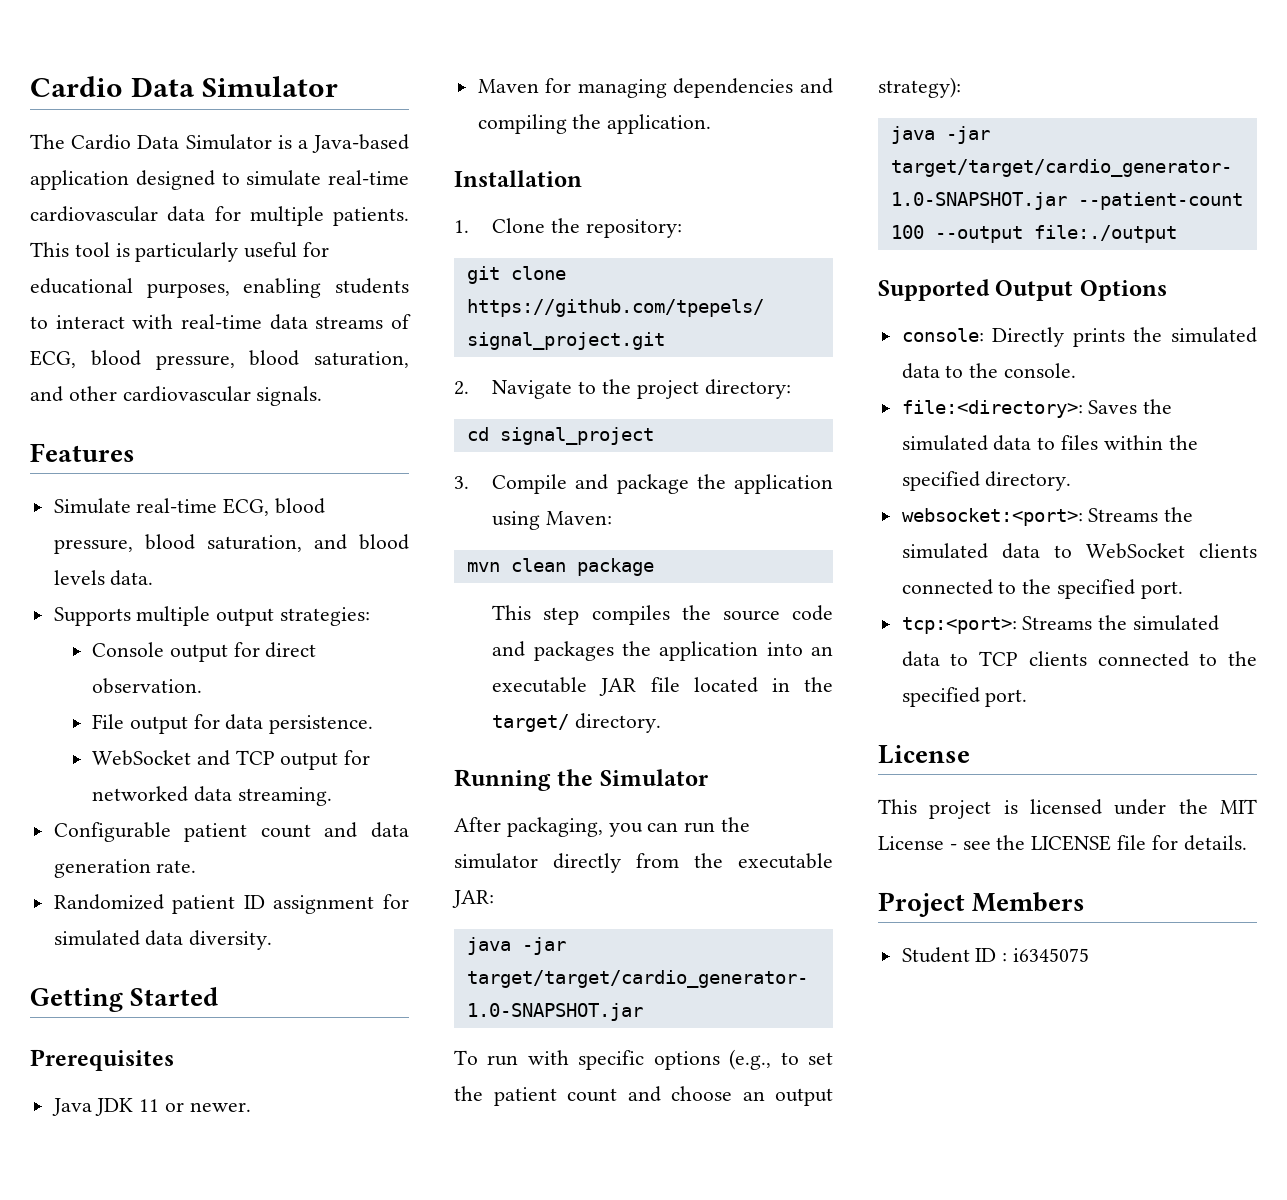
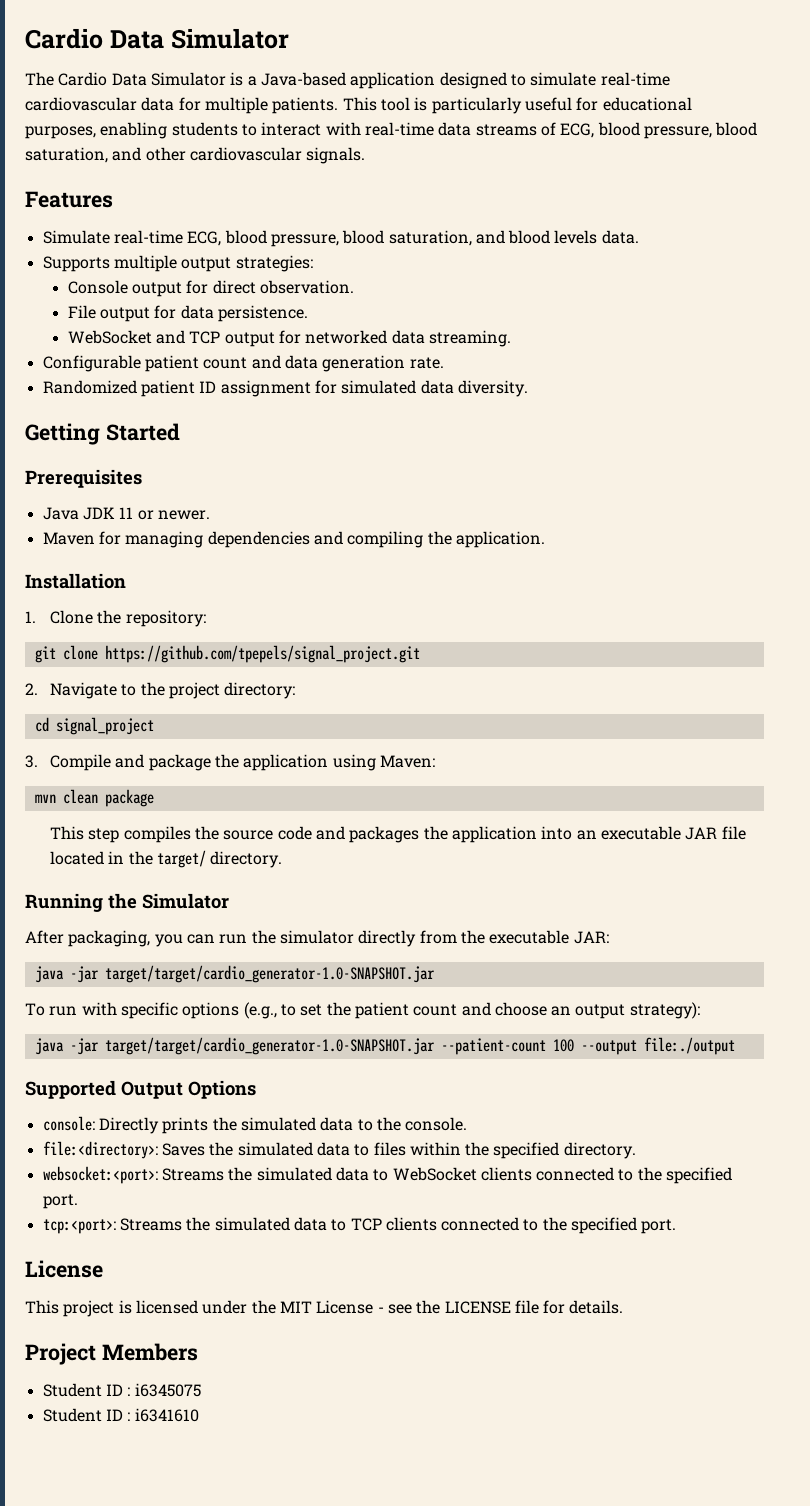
(1090, 955) none -> [42,1408,199,1422] // Student ID : i6341610

